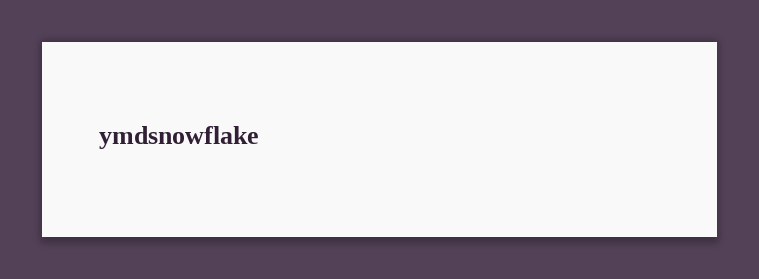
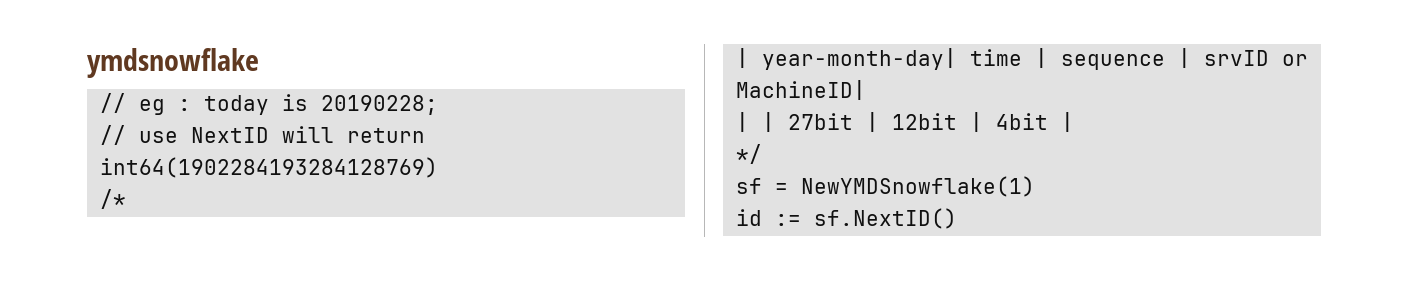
(259, 137) none -> [99,93,438,115] [99,125,425,145] [99,157,438,178] [99,189,126,209] [735,48,1308,70] [735,80,866,100] [735,112,1074,132] [735,144,762,164] [735,176,1035,197] [735,208,957,229] // // eg : today is 20190228; // // use NextID will return int64(1902284193284128769) // /* // | year-month-day| time | sequence | srvID or MachineID| // | | 27bit | 12bit | 4bit | // */ // sf = NewYMDSnowflake(1) // id := sf.NextID()

